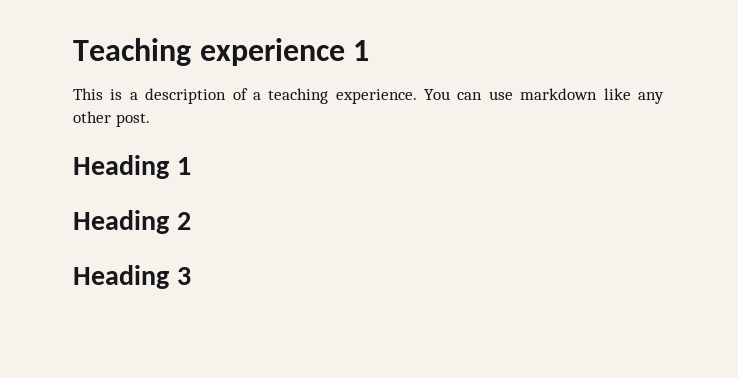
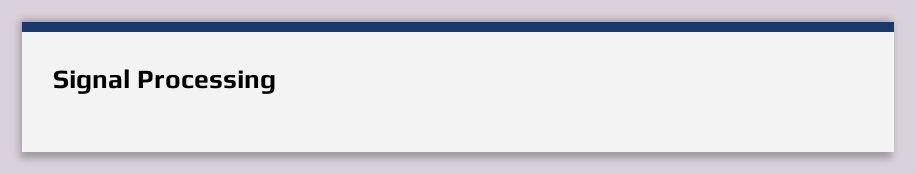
[73,38,370,66] [73,88,665,104] [73,111,150,127] [73,155,191,179] [73,210,191,234] [73,265,191,289] Teaching experience 1 // This is a description of a teaching experience. You can use markdown like any other post. // Heading 1 // Heading 2 // Heading 3 -> [53,69,277,94] Signal Processing

